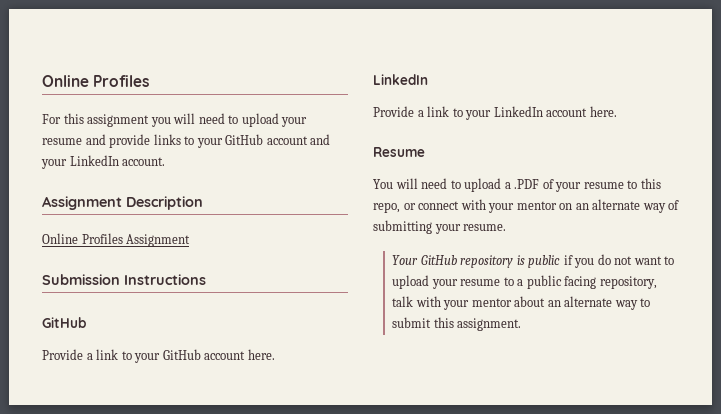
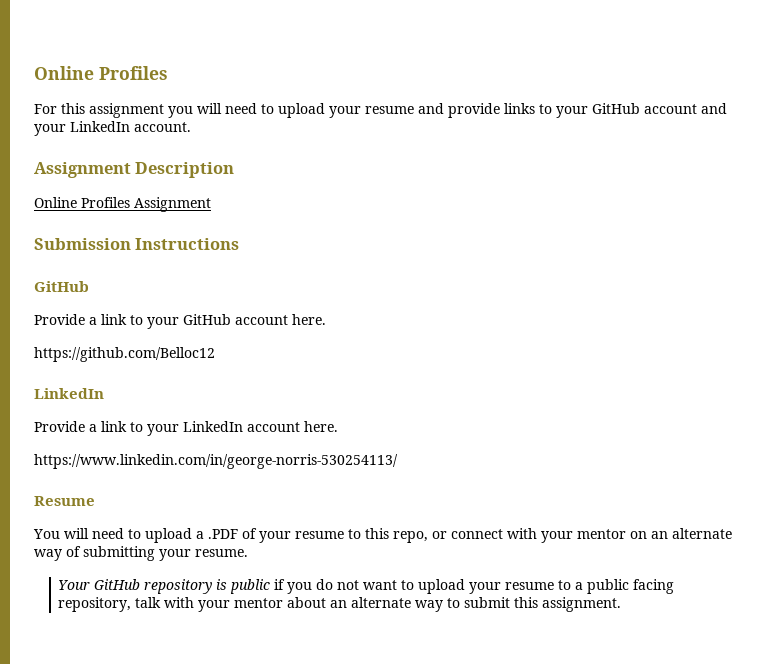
(275, 354) none -> [34,347,215,362] // https://github.com/Belloc12
(617, 111) none -> [34,454,398,469] // https://www.linkedin.com/in/george-norris-530254113/

